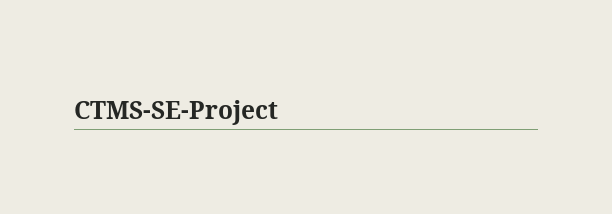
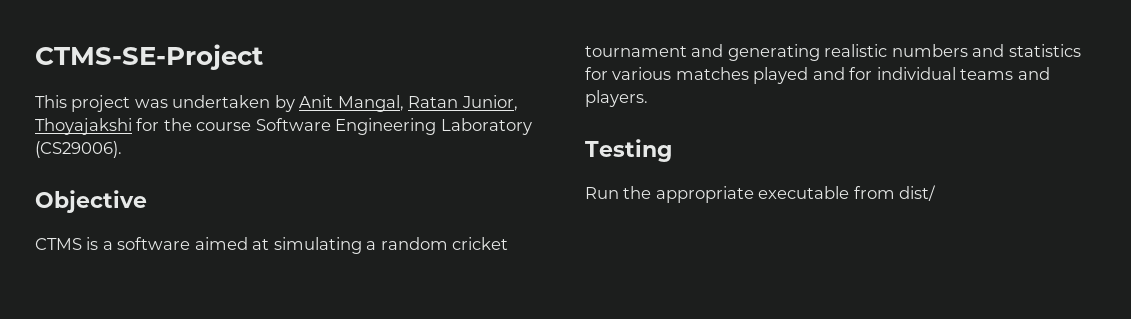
(278, 112) none -> [35,95,518,112] [35,118,532,135] [35,141,122,158] [35,190,147,213] [35,237,509,254] [585,44,1081,61] [585,67,1050,84] [585,90,648,107] [585,139,672,162] [585,185,937,203] // This project was undertaken by Anit Mangal, Ratan Junior, Thoyajakshi for the course Software Engineering Laboratory (CS29006). // Objective // CTMS is a software aimed at simulating a random cricket tournament and generating realistic numbers and statistics for various matches played and for individual teams and players. // Testing // Run the appropriate executable from dist/

